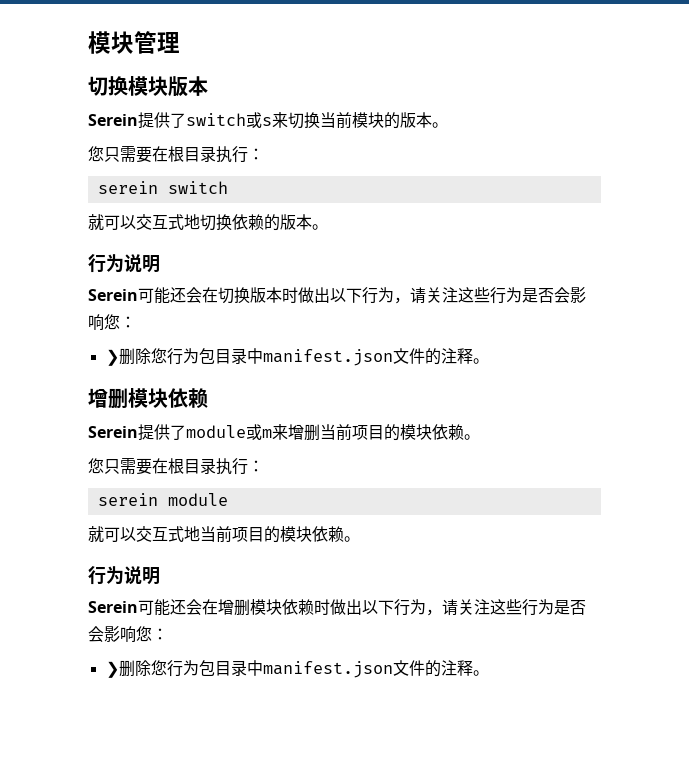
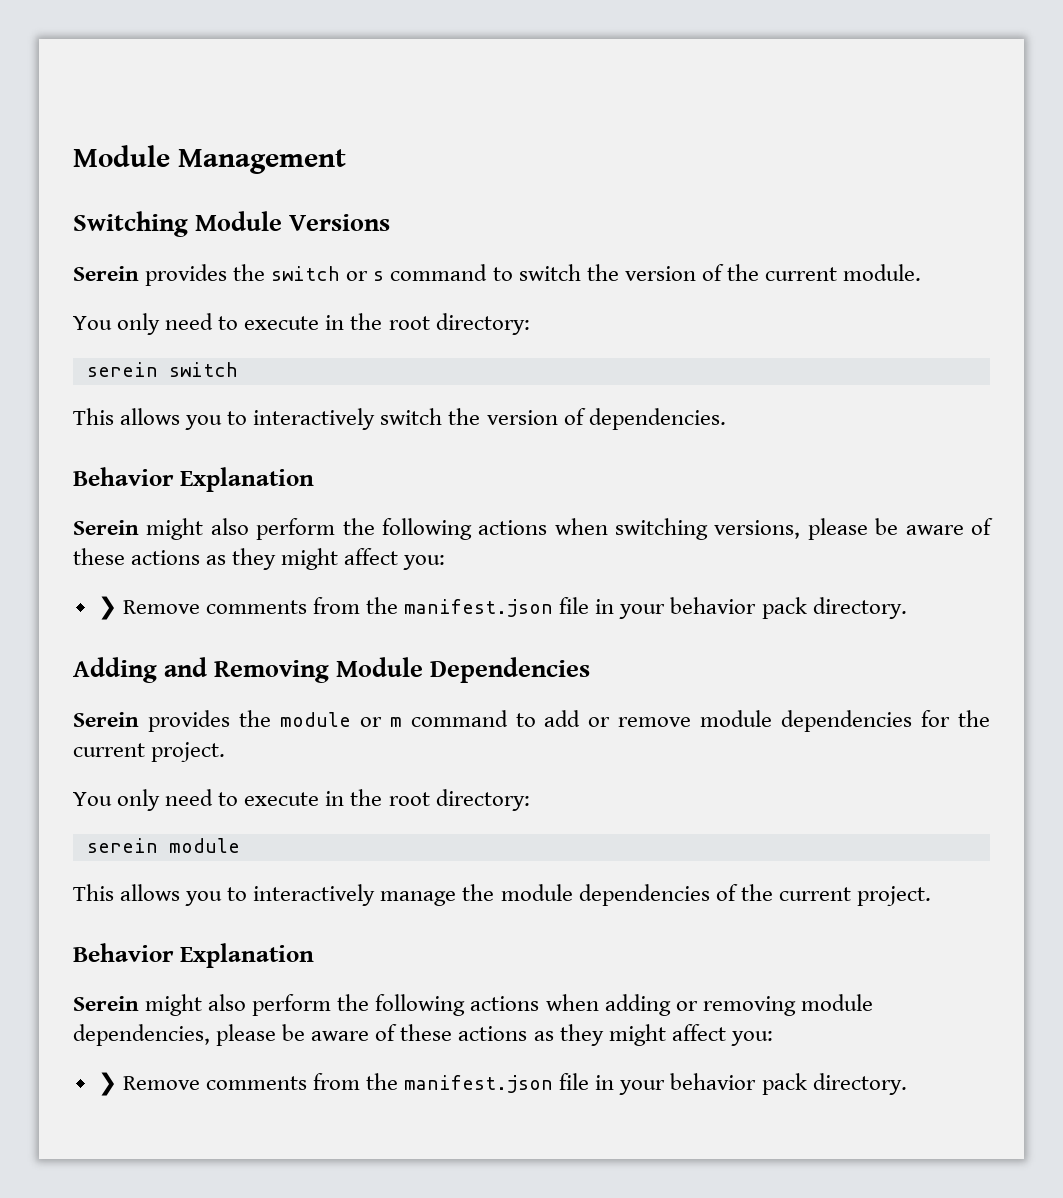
[88,31,180,54] [88,76,208,97] [88,112,448,129] [88,146,264,163] [97,181,228,194] [88,214,328,231] [88,254,160,273] [88,287,586,304] [88,314,136,331] [105,348,489,366] [88,388,208,409] [88,424,480,441] [88,458,264,475] [97,493,228,506] [88,526,360,543] [88,566,160,585] [88,599,586,616] [88,626,168,643] [105,660,489,678] 模块管理 // 切换模块版本 // Serein提供了switch或s来切换当前模块的版本。 // 您只需要在根目录执行： // serein switch // 就可以交互式地切换依赖的版本。 // 行为说明 // Serein可能还会在切换版本时做出以下行为，请关注这些行为是否会影响您： // ❯删除您行为包目录中manifest.json文件的注释。 // 增删模块依赖 // Serein提供了module或m来增删当前项目的模块依赖。 // 您只需要在根目录执行： // serein module // 就可以交互式地当前项目的模块依赖。 // 行为说明 // Serein可能还会在增删模块依赖时做出以下行为，请关注这些行为是否会影响您： // ❯删除您行为包目录中manifest.json文件的注释。 -> [73,145,346,174] [73,211,391,237] [73,264,922,286] [73,313,530,335] [86,362,238,377] [73,408,726,430] [73,467,314,492] [73,518,993,540] [73,548,446,570] [97,596,907,620] [73,657,591,683] [73,710,991,732] [73,742,226,762] [73,789,530,811] [86,838,240,853] [73,884,931,906] [73,943,314,968] [73,994,873,1016] [73,1024,773,1046] [97,1072,907,1096] Module Management // Switching Module Versions // Serein provides the switch or s command to switch the version of the current module. // You only need to execute in the root directory: // serein switch // This allows you to interactively switch the version of dependencies. // Behavior Explanation // Serein might also perform the following actions when switching versions, please be aware of these actions as they might affect you: // ❯ Remove comments from the manifest.json file in your behavior pack directory. // Adding and Removing Module Dependencies // Serein provides the module or m command to add or remove module dependencies for the current project. // You only need to execute in the root directory: // serein module // This allows you to interactively manage the module dependencies of the current project. // Behavior Explanation // Serein might also perform the following actions when adding or removing module dependencies, please be aware of these actions as they might affect you: // ❯ Remove comments from the manifest.json file in your behavior pack directory.

